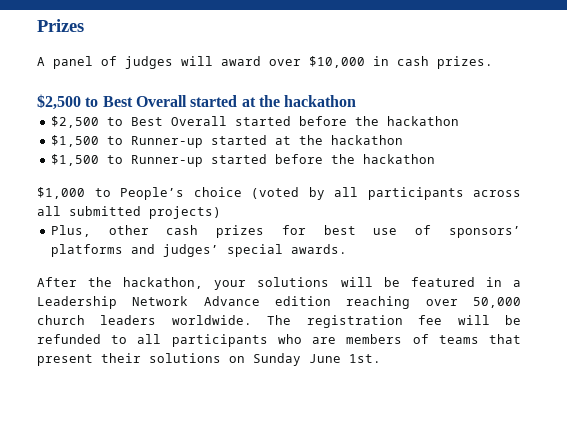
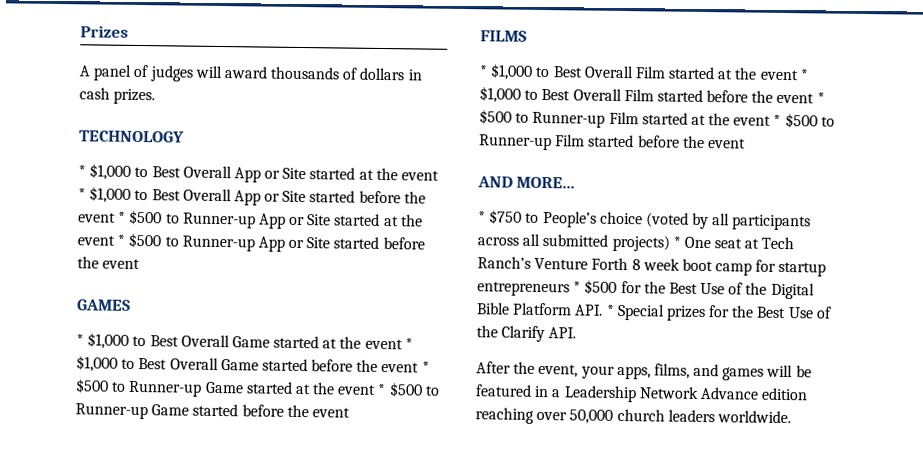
[269,56,365,68] over $10,000 -> [270,66,405,81] thousands of dollars
[37,94,357,110] [50,116,459,128] [50,135,403,148] [50,154,435,167] [37,187,85,199] $2,500 to Best Overall started at the hackathon // $2,500 to Best Overall started before the hackathon // $1,500 to Runner-up started at the hackathon // $1,500 to Runner-up started before the hackathon // $1,000 -> [79,130,185,143] [78,163,440,183] [78,186,426,206] [78,209,423,229] [77,232,425,252] [77,256,141,270] [76,299,131,311] [76,332,413,350] [76,355,430,373] [75,378,440,398] [75,403,350,420] [480,30,527,42] [479,63,809,81] [479,86,825,104] [479,109,835,129] [479,134,746,151] [477,176,576,189] [478,209,523,225] TECHNOLOGY // * $1,000 to Best Overall App or Site started at the event * $1,000 to Best Overall App or Site started before the event * $500 to Runner-up App or Site started at the event * $500 to Runner-up App or Site started before the event // GAMES // * $1,000 to Best Overall Game started at the event * $1,000 to Best Overall Game started before the event * $500 to Runner-up Game started at the event * $500 to Runner-up Game started before the event // FILMS // * $1,000 to Best Overall Film started at the event * $1,000 to Best Overall Film started before the event * $500 to Runner-up Film started at the event * $500 to Runner-up Film started before the event // AND MORE... // * $750
[50,225,521,238] [50,244,347,257] [37,277,330,290] // Plus, other cash prizes for best use of sponsors’ platforms and judges’ special awards. // After the hackathon, your solutions -> [672,236,795,250] [477,256,827,277] [477,279,815,300] [476,302,832,322] [476,325,577,343] [476,361,765,381] * One seat at Tech Ranch’s Venture Forth 8 week boot camp for startup entrepreneurs * $500 for the Best Use of the Digital Bible Platform API. * Special prizes for the Best Use of the Clarify API. // After the event, your apps, films, and games
[267,315,521,328] [37,334,521,347] [37,353,381,366] The registration fee will be refunded to all participants who are members of teams that present their solutions on Sunday June 1st. -> (791, 417) none

